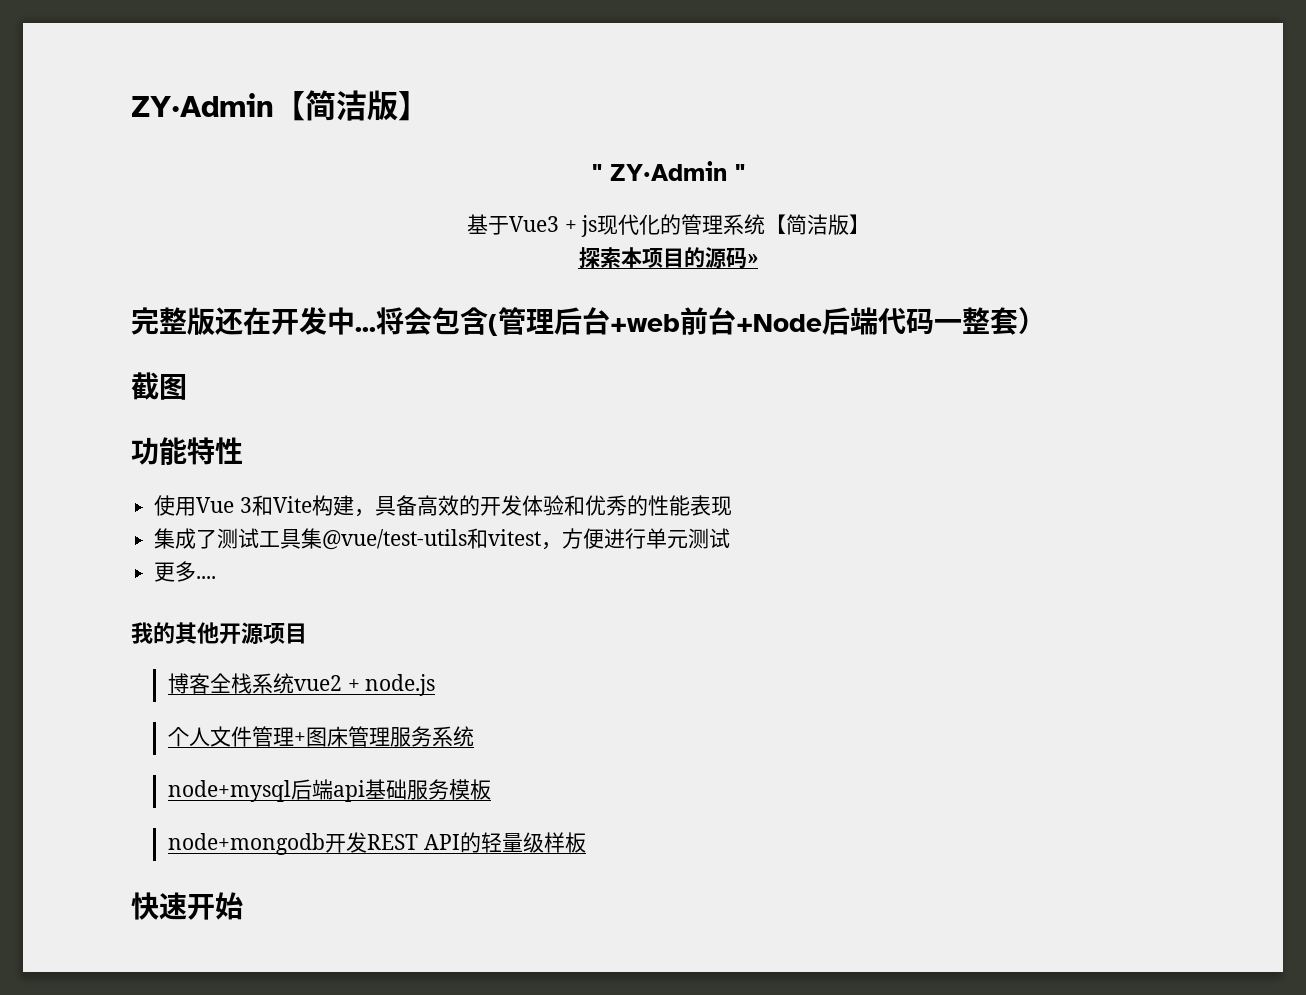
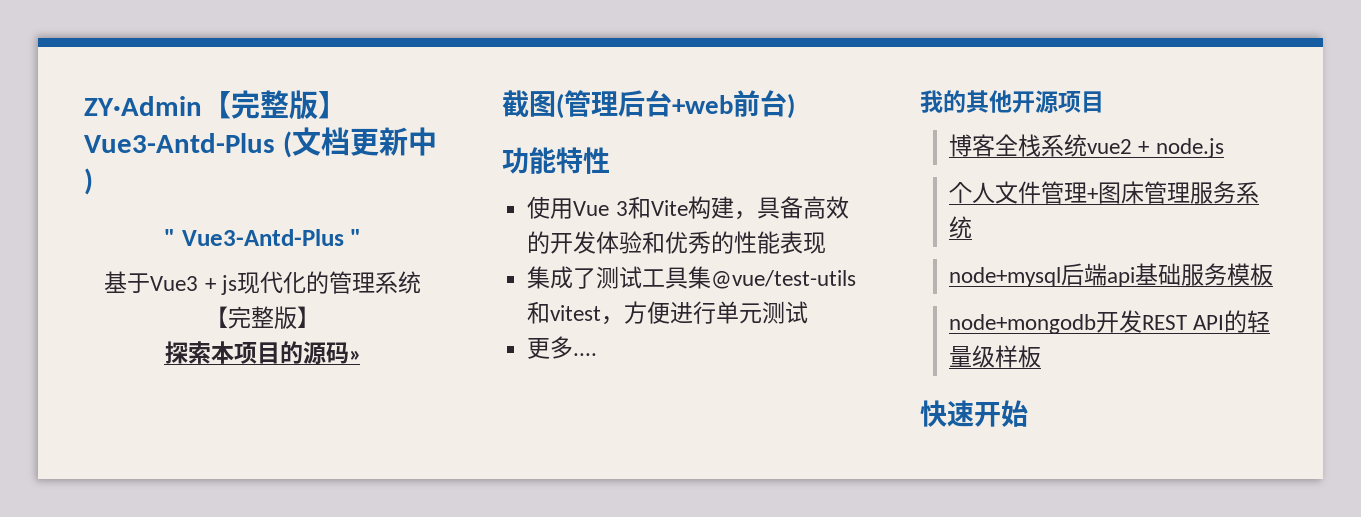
[305,90,429,121] [592,161,727,181] 简洁版】 // " ZY·Admin -> [231,90,347,119] [84,127,437,158] [84,168,93,195] [163,229,344,246] 完整版】Vue3-Antd-Plus (文档更新中) // " Vue3-Antd-Plus
[786,214,829,235] 简洁 -> [228,306,274,329] 完整
[131,307,488,335] 完整版还在开发中...将会包含 -> [502,90,556,117] 截图
[736,307,1046,335] [131,372,187,400] +Node后端代码一整套） // 截图 -> [787,93,795,119] )

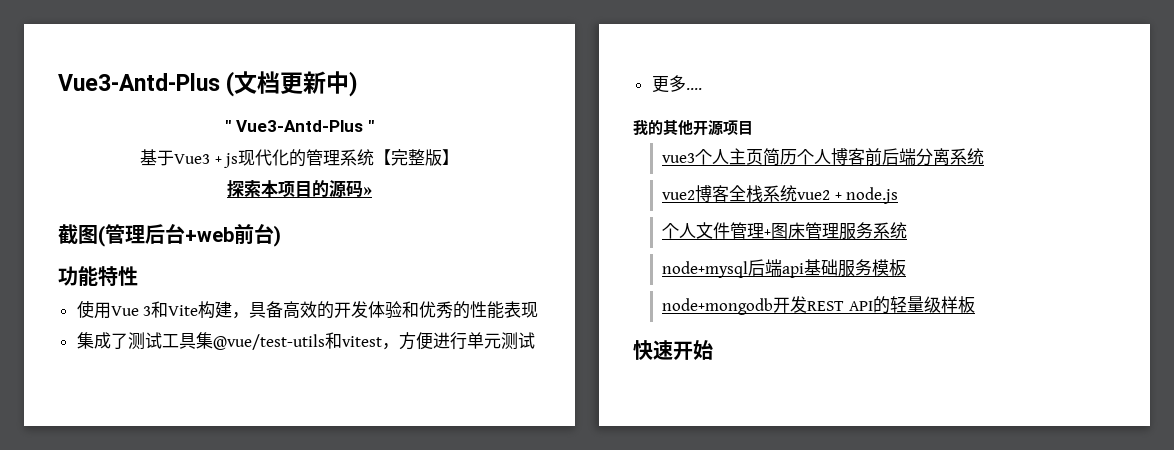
[84,90,347,119] ZY·Admin【完整版】 -> (58, 82) none
(1104, 102) none -> [662,148,985,166] [662,190,696,200] vue3个人主页简历个人博客前后端分离系统 // vue2

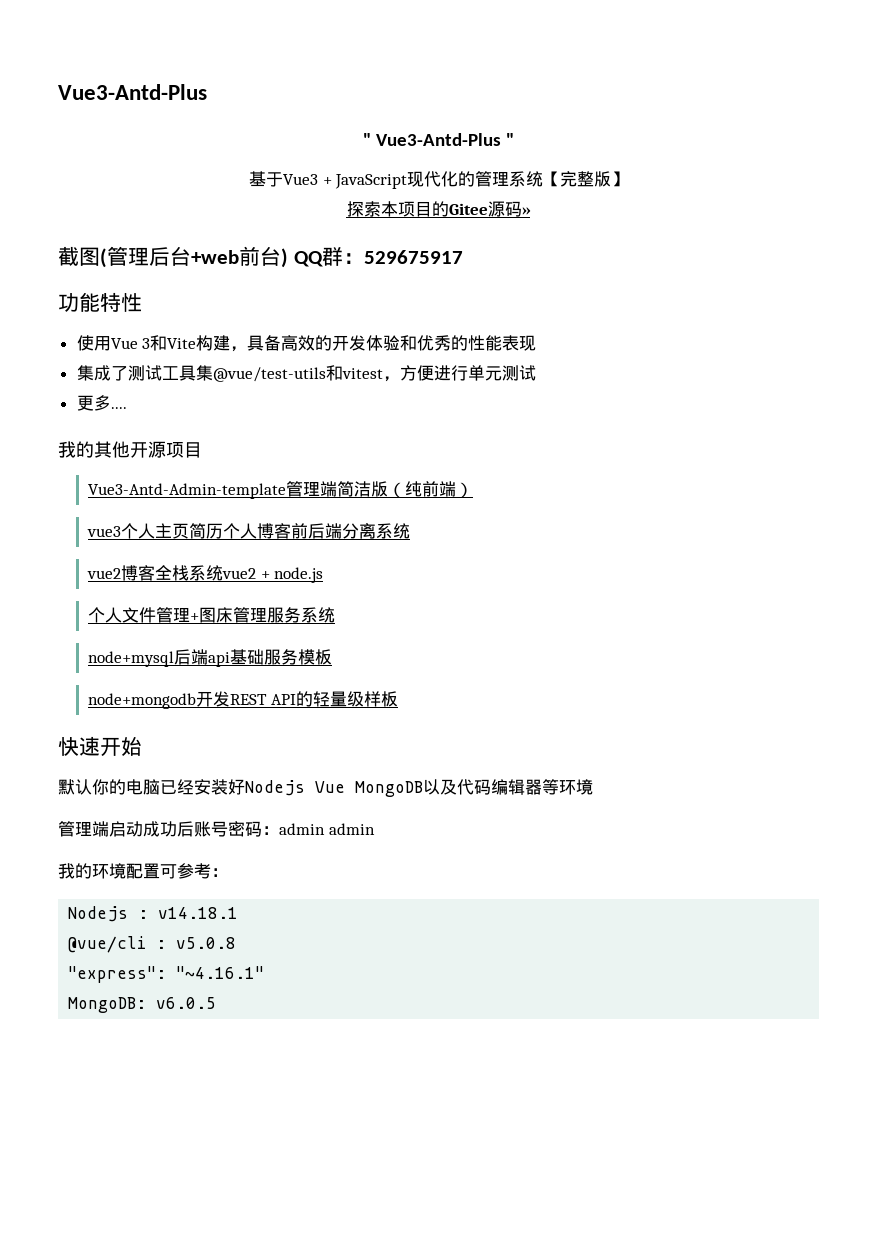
[58,71,359,97] Vue3-Antd-Plus (文档更新中) -> [58,84,207,100] Vue3-Antd-Plus
[223,153,239,168] js -> [335,174,408,189] JavaScript
(329, 188) none -> [448,203,488,215] Gitee
(281, 236) none -> [293,247,463,267] QQ群：529675917
(753, 128) none -> [87,481,473,499] // Vue3-Antd-Admin-template管理端简洁版（纯前端）
(713, 350) none -> [58,779,593,797] [58,821,375,837] [58,863,228,879] [68,906,239,922] [68,936,237,953] [68,966,265,983] [68,997,217,1013] // 默认你的电脑已经安装好Nodejs Vue MongoDB以及代码编辑器等环境 // 管理端启动成功后账号密码：admin admin // 我的环境配置可参考： // Nodejs : v14.18.1 // @vue/cli : v5.0.8 // "express": "~4.16.1" // MongoDB: v6.0.5

